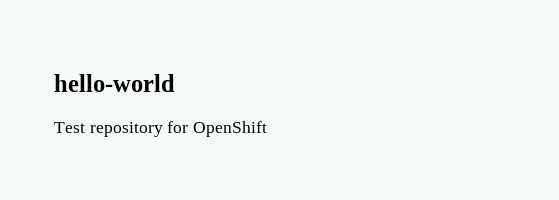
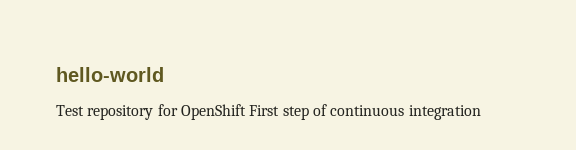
(268, 129) none -> [249,104,481,120] First step of continuous integration

